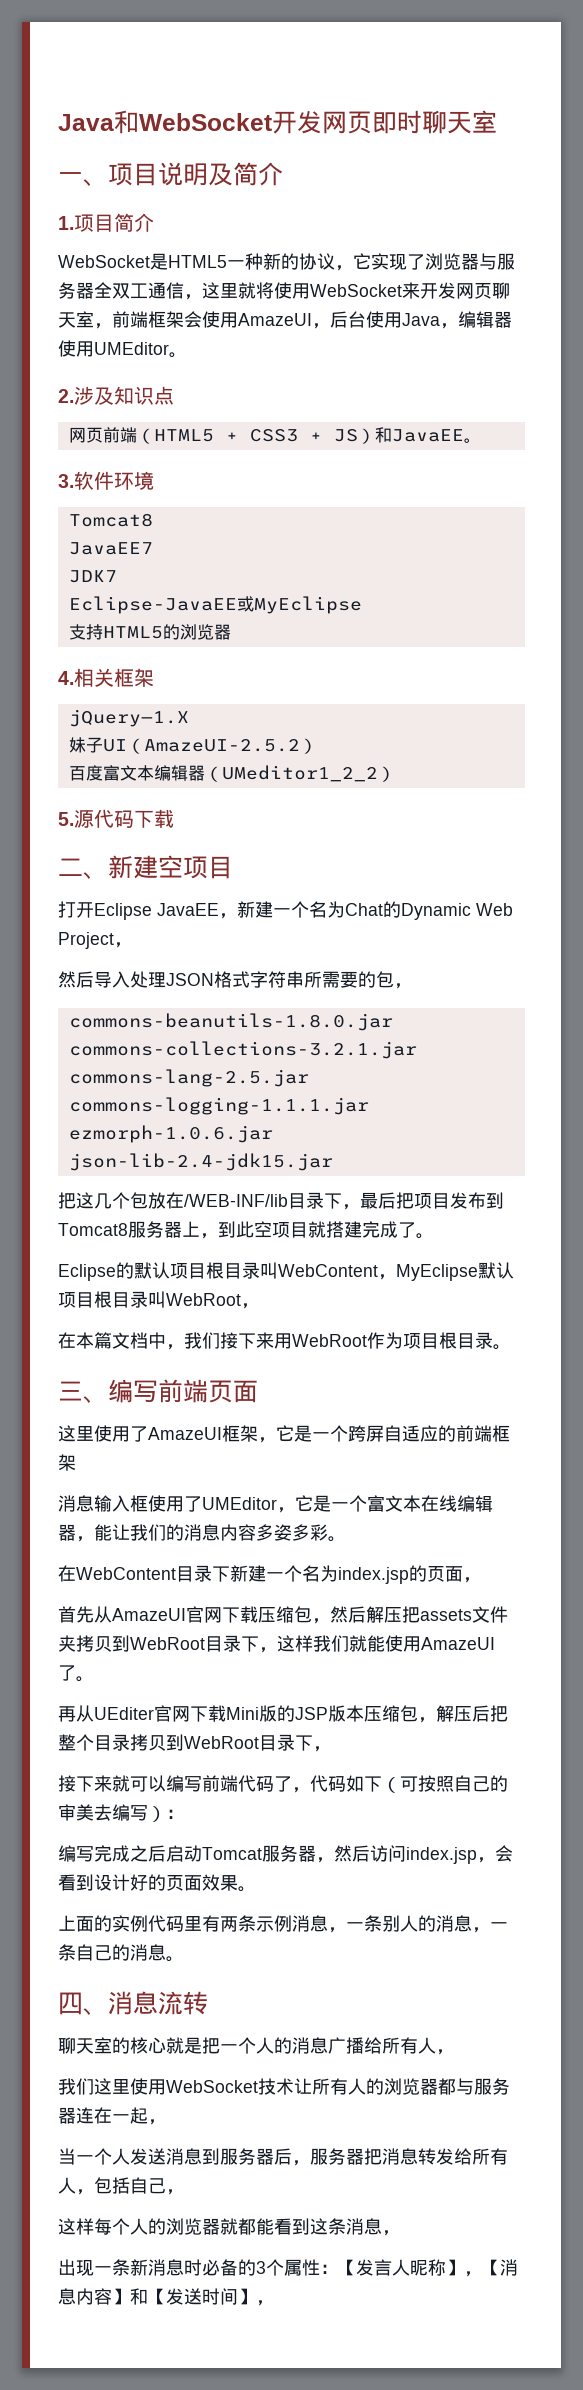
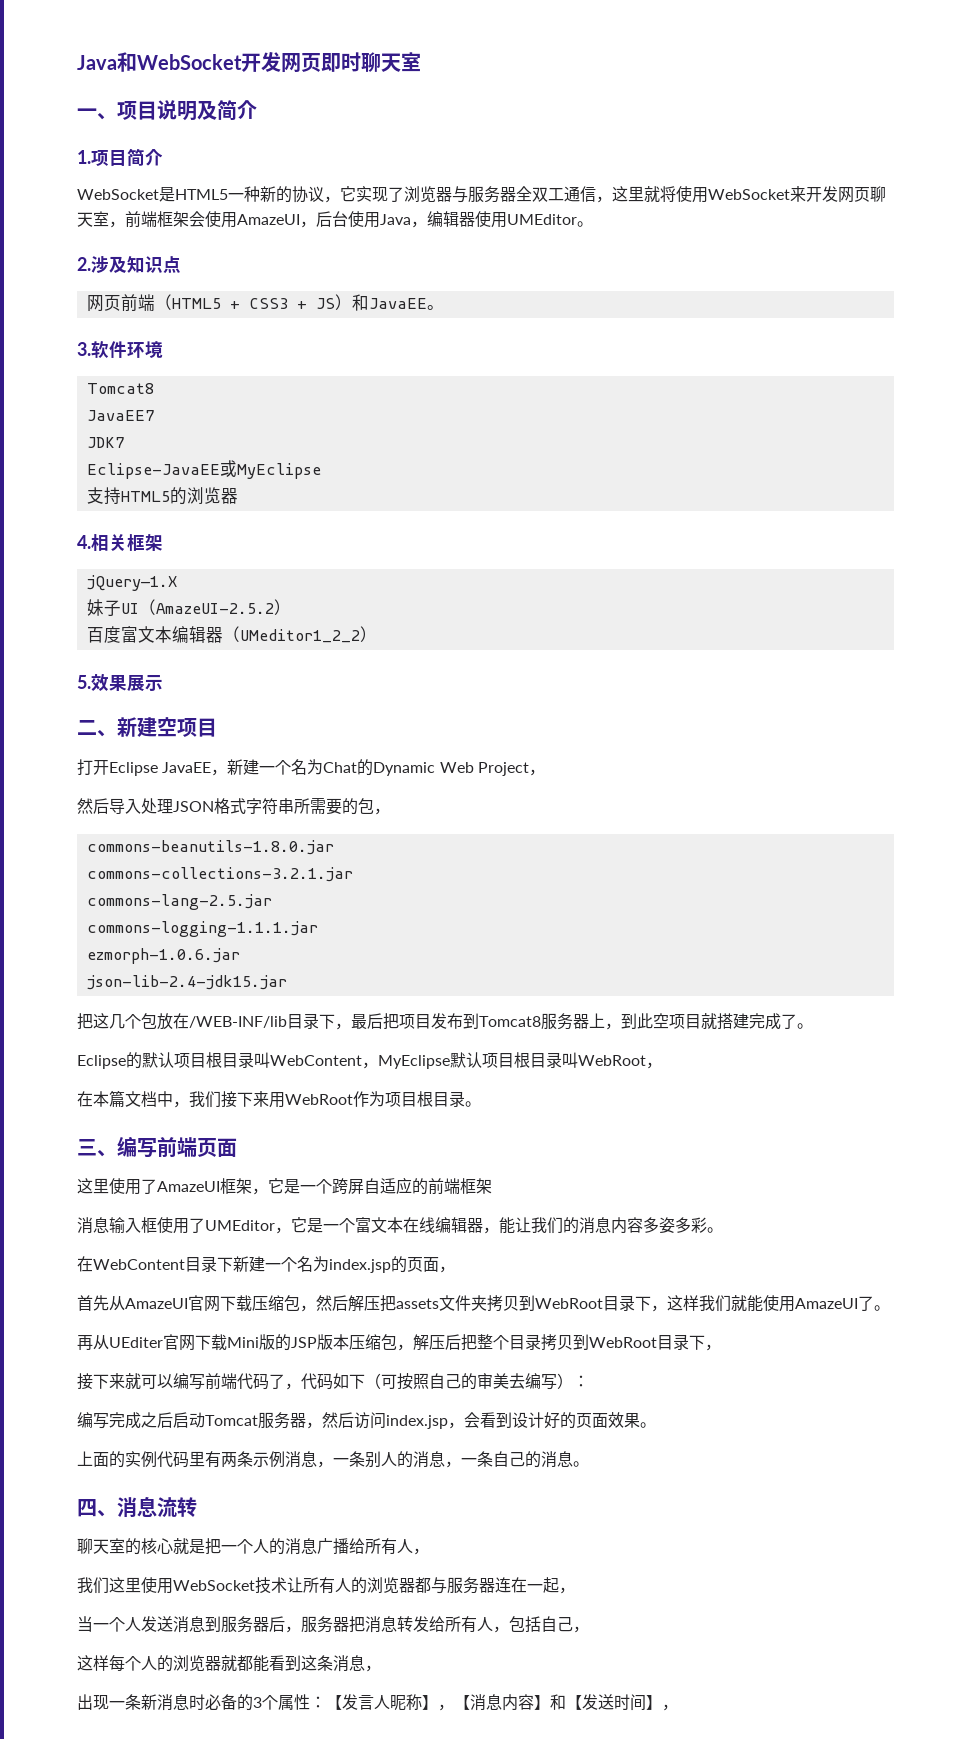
[74,809,174,828] 源代码下载 -> [91,673,163,691] 效果展示

